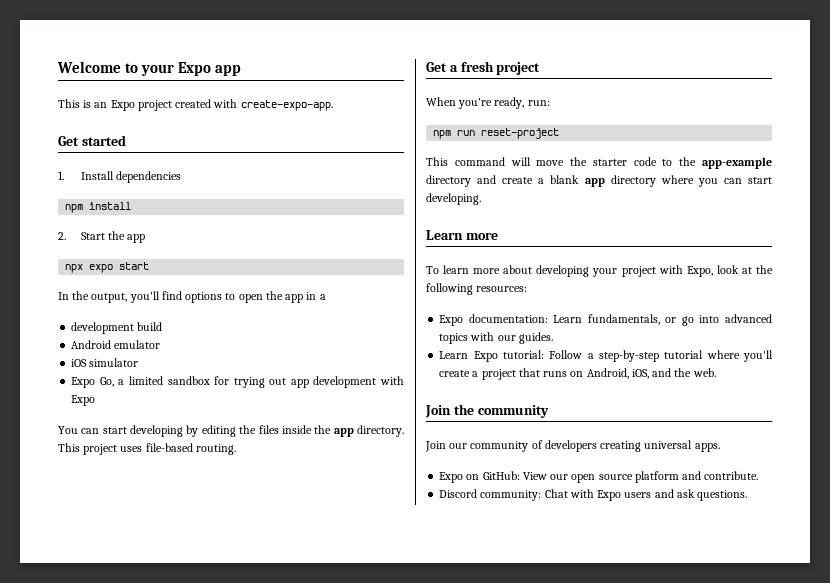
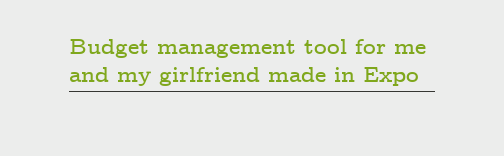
[57,61,242,76] [58,99,333,111] [58,135,126,146] [58,171,182,183] [65,202,132,213] [58,231,146,243] [65,262,150,273] [58,291,326,303] [71,322,163,334] [71,340,161,349] [71,358,139,367] [71,376,404,388] [71,395,96,406] [58,425,405,437] [58,443,236,455] [426,61,541,75] [426,97,550,109] [433,128,560,139] [426,157,772,169] [426,175,772,187] [426,193,481,205] [426,230,498,240] [426,265,773,277] [426,283,528,295] [439,314,772,326] [439,332,553,344] [439,350,773,362] [439,368,716,380] [425,404,549,418] [425,440,720,452] [439,471,759,483] [439,489,748,501] Welcome to your Expo app // This is an Expo project created with create-expo-app. // Get started // 1. Install dependencies // npm install // 2. Start the app // npx expo start // In the output, you'll find options to open the app in a // development build // Android emulator // iOS simulator // Expo Go, a limited sandbox for trying out app development with Expo // You can start developing by editing the files inside the app directory. This project uses file-based routing. // Get a fresh project // When you're ready, run: // npm run reset-project // This command will move the starter code to the app-example directory and create a blank app directory where you can start developing. // Learn more // To learn more about developing your project with Expo, look at the following resources: // Expo documentation: Learn fundamentals, or go into advanced topics with our guides. // Learn Expo tutorial: Follow a step-by-step tutorial where you'll create a project that runs on Android, iOS, and the web. // Join the community // Join our community of developers creating universal apps. // Expo on GitHub: View our open source platform and contribute. // Discord community: Chat with Expo users and ask questions. -> [69,39,426,58] [69,67,419,86] Budget management tool for me and my girlfriend made in Expo

